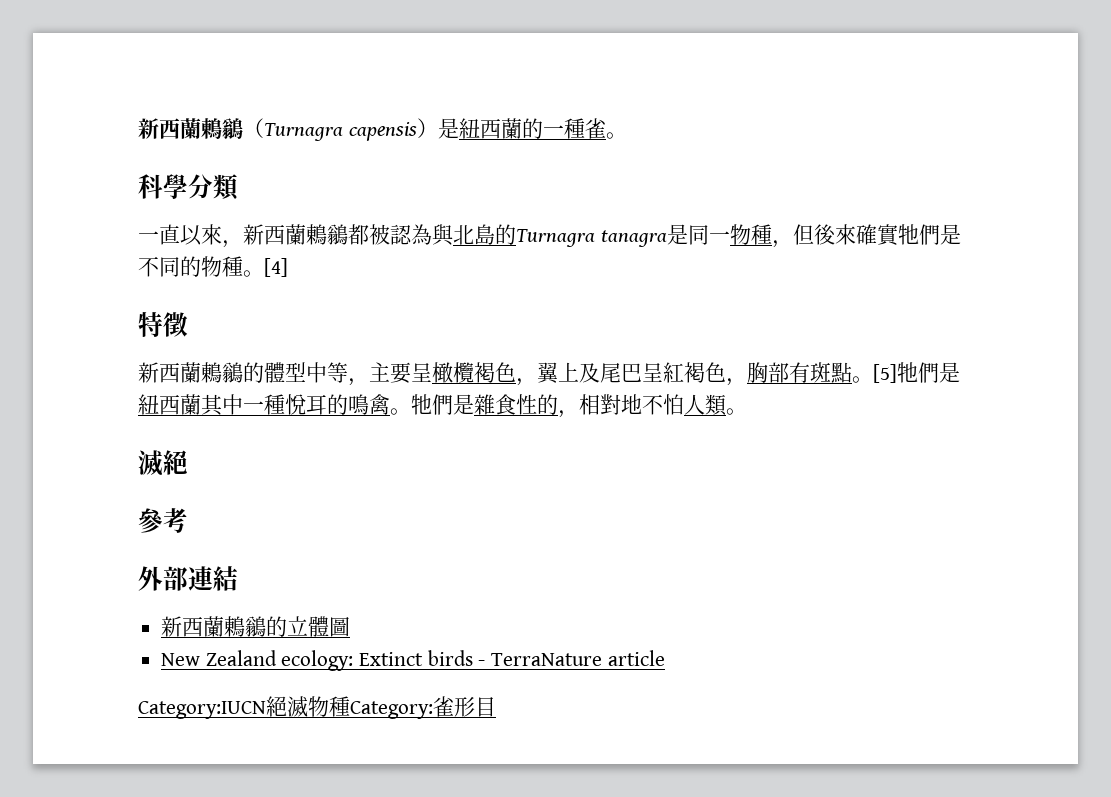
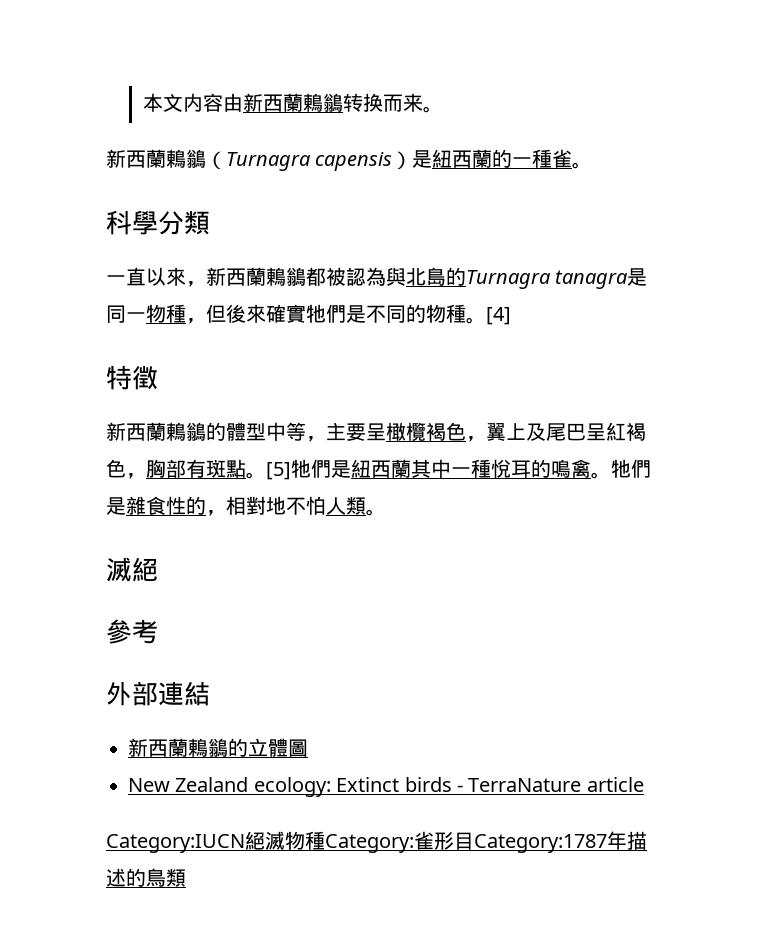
(138, 128) none -> [143,93,444,113] 本文内容由新西蘭鶇鶲转换而来。 //
(496, 707) none -> [474,831,647,853] [106,868,186,887] Category:1787年描述的鳥類

